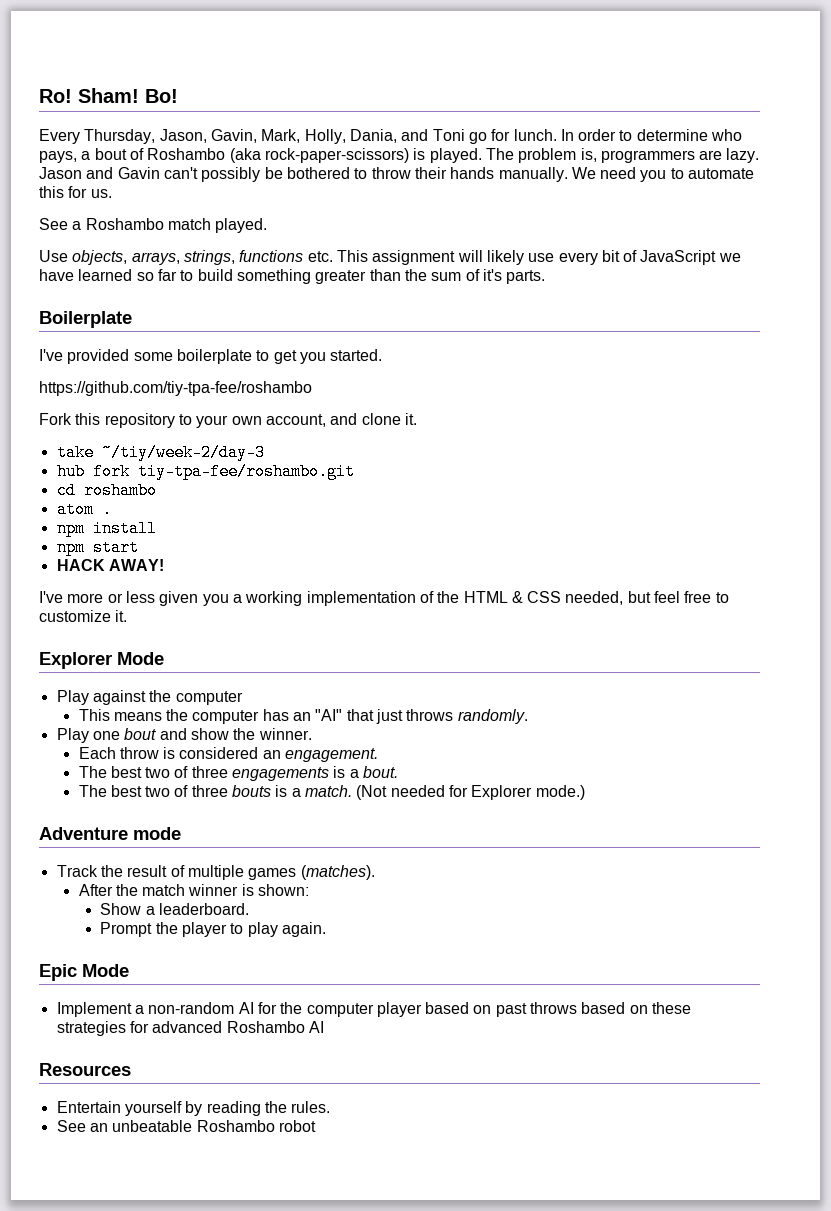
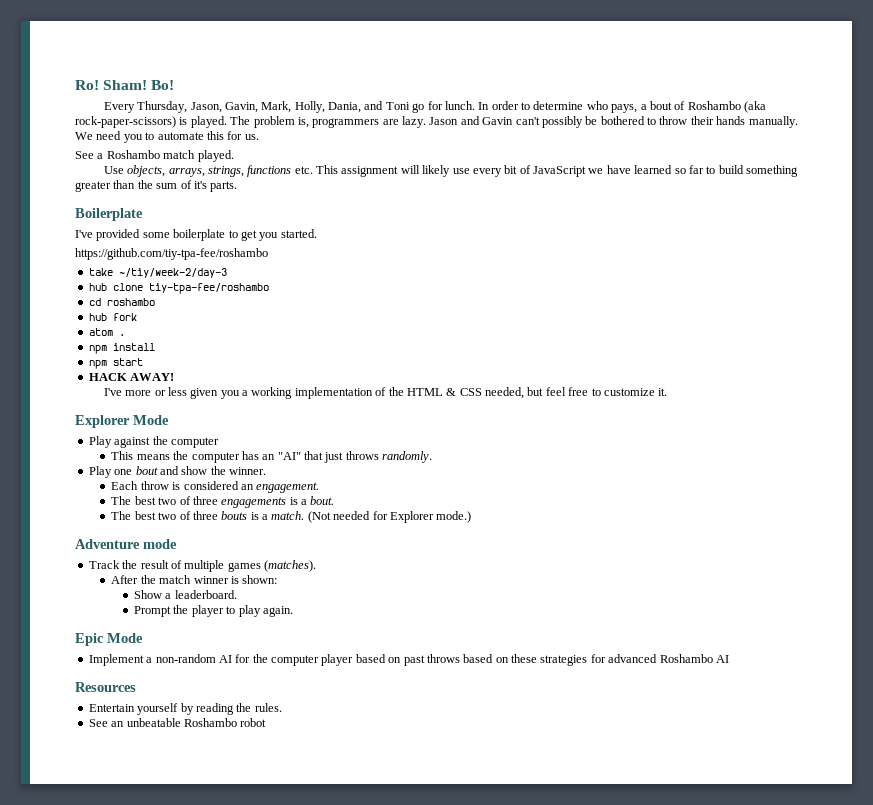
[39,413,417,428] // Fork this repository to your own account, and clone it. -> (268, 254) none
[92,463,355,480] fork tiy-tpa-fee/roshambo.git -> [112,283,269,294] clone tiy-tpa-fee/roshambo
(157, 490) none -> [88,313,137,321] // hub fork

